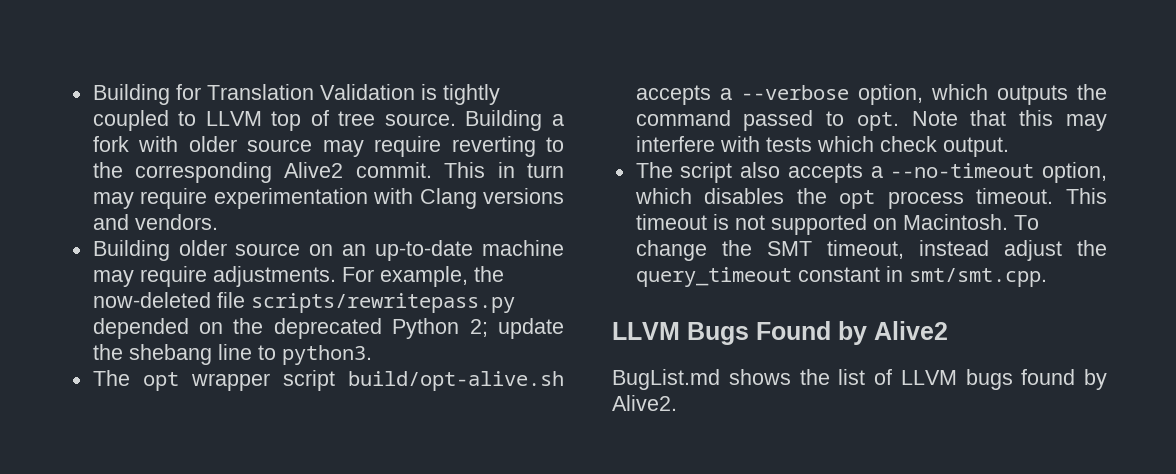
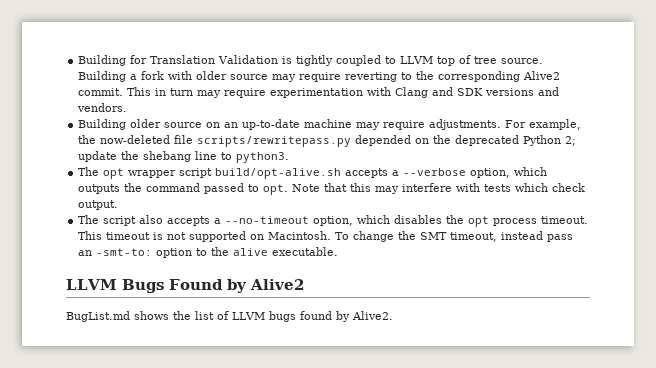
(477, 198) none -> [432,87,484,96] and SDK
[1003,240,1107,261] [635,266,1047,287] adjust the query_timeout constant in smt/smt.cpp. -> [547,234,574,242] [78,247,339,258] pass an -smt-to: option to the alive executable.

